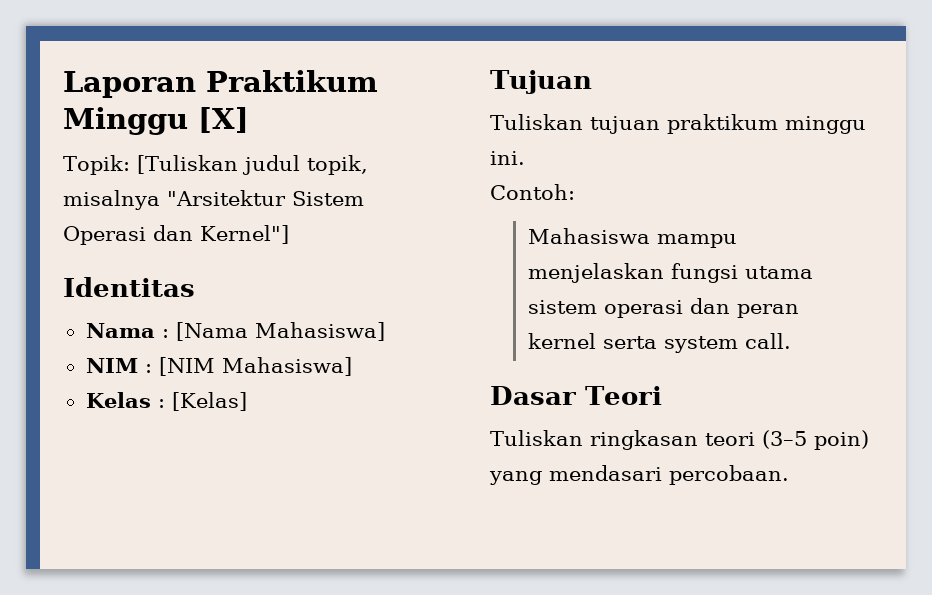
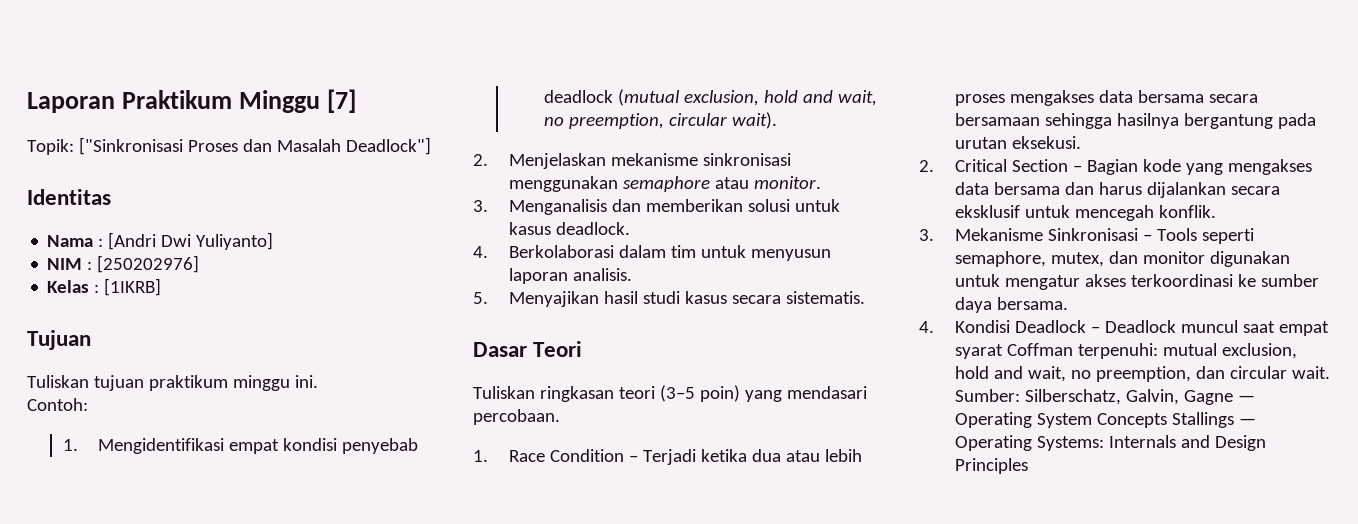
[198,107,249,133] [X] -> [327,89,357,113] [7]
[136,155,368,175] [63,190,364,210] [63,225,289,245] [Tuliskan judul topik, misalnya "Arsitektur Sistem Operasi dan Kernel"] -> [78,137,431,155] ["Sinkronisasi Proses dan Masalah Deadlock"]
[175,322,385,341] [Nama Mahasiswa] -> [108,232,274,250] [Andri Dwi Yuliyanto]
[158,357,352,376] [NIM Mahasiswa] -> [97,255,200,273] [250202976]
[171,392,247,411] [Kelas] -> [104,278,162,296] [1IKRB]
[527,228,737,248] [527,263,813,283] [527,298,799,318] [527,333,791,353] Mahasiswa mampu menjelaskan fungsi utama sistem operasi dan peran kernel serta system call. -> [62,438,419,454] [544,89,878,106] [544,112,778,129] [473,153,791,169] [508,176,821,192] [473,199,840,215] [508,222,630,235] [473,245,831,261] [508,268,632,284] [473,291,865,307] 1. Mengidentifikasi empat kondisi penyebab deadlock (mutual exclusion, hold and wait, no preemption, circular wait). // 2. Menjelaskan mekanisme sinkronisasi menggunakan semaphore atau monitor. // 3. Menganalisis dan memberikan solusi untuk kasus deadlock. // 4. Berkolaborasi dalam tim untuk menyusun laporan analisis. // 5. Menyajikan hasil studi kasus secara sistematis.
(789, 475) none -> [473,449,862,465] [954,90,1258,106] [954,113,1316,129] [954,136,1081,149] [919,159,1312,175] [954,182,1280,198] [954,205,1216,221] [919,228,1254,244] [954,251,1290,267] [954,274,1319,290] [954,297,1068,313] [919,320,1329,336] [954,343,1297,359] [954,366,1330,382] [954,389,1255,405] [954,412,1256,428] [954,435,1266,451] [954,458,1028,474] // 1. Race Condition – Terjadi ketika dua atau lebih proses mengakses data bersama secara bersamaan sehingga hasilnya bergantung pada urutan eksekusi. // 2. Critical Section – Bagian kode yang mengakses data bersama dan harus dijalankan secara eksklusif untuk mencegah konflik. // 3. Mekanisme Sinkronisasi – Tools seperti semaphore, mutex, dan monitor digunakan untuk mengatur akses terkoordinasi ke sumber daya bersama. // 4. Kondisi Deadlock – Deadlock muncul saat empat syarat Coffman terpenuhi: mutual exclusion, hold and wait, no preemption, dan circular wait. Sumber: Silberschatz, Galvin, Gagne — Operating System Concepts Stallings — Operating Systems: Internals and Design Principles

